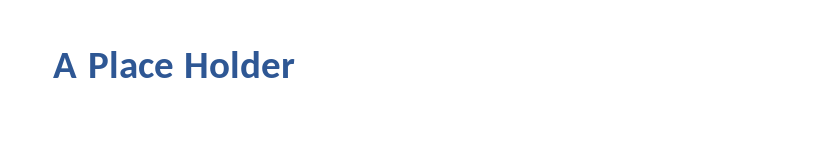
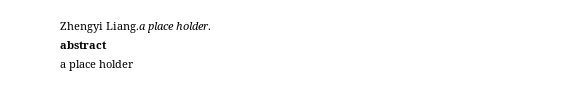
[53,51,296,78] A Place Holder -> [60,22,211,33] [60,41,107,49] [60,60,134,71] Zhengyi Liang.a place holder. // abstract // a place holder

